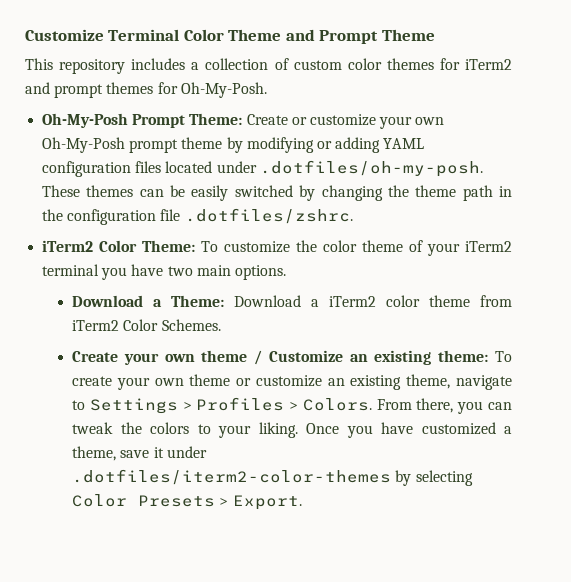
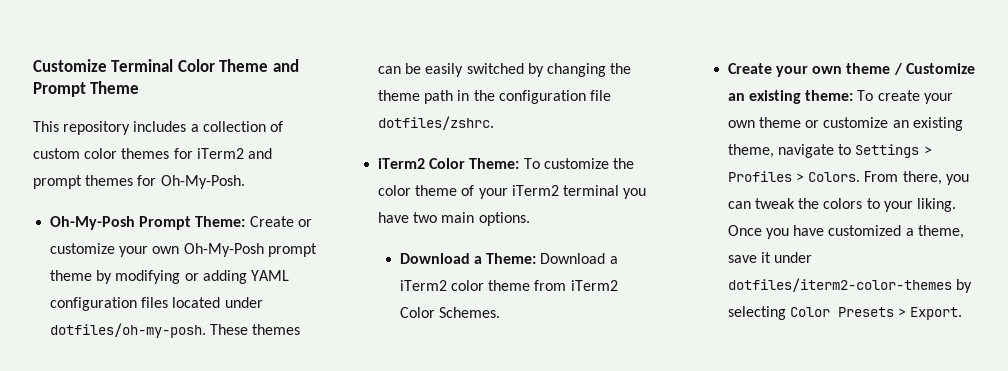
[259,160,483,177] .dotfiles/oh-my-posh. -> [50,323,207,338] dotfiles/oh-my-posh.
[184,208,353,224] .dotfiles/zshrc. -> [378,116,495,130] dotfiles/zshrc.
[72,469,392,485] .dotfiles/iterm2-color-themes -> [727,278,952,292] dotfiles/iterm2-color-themes

